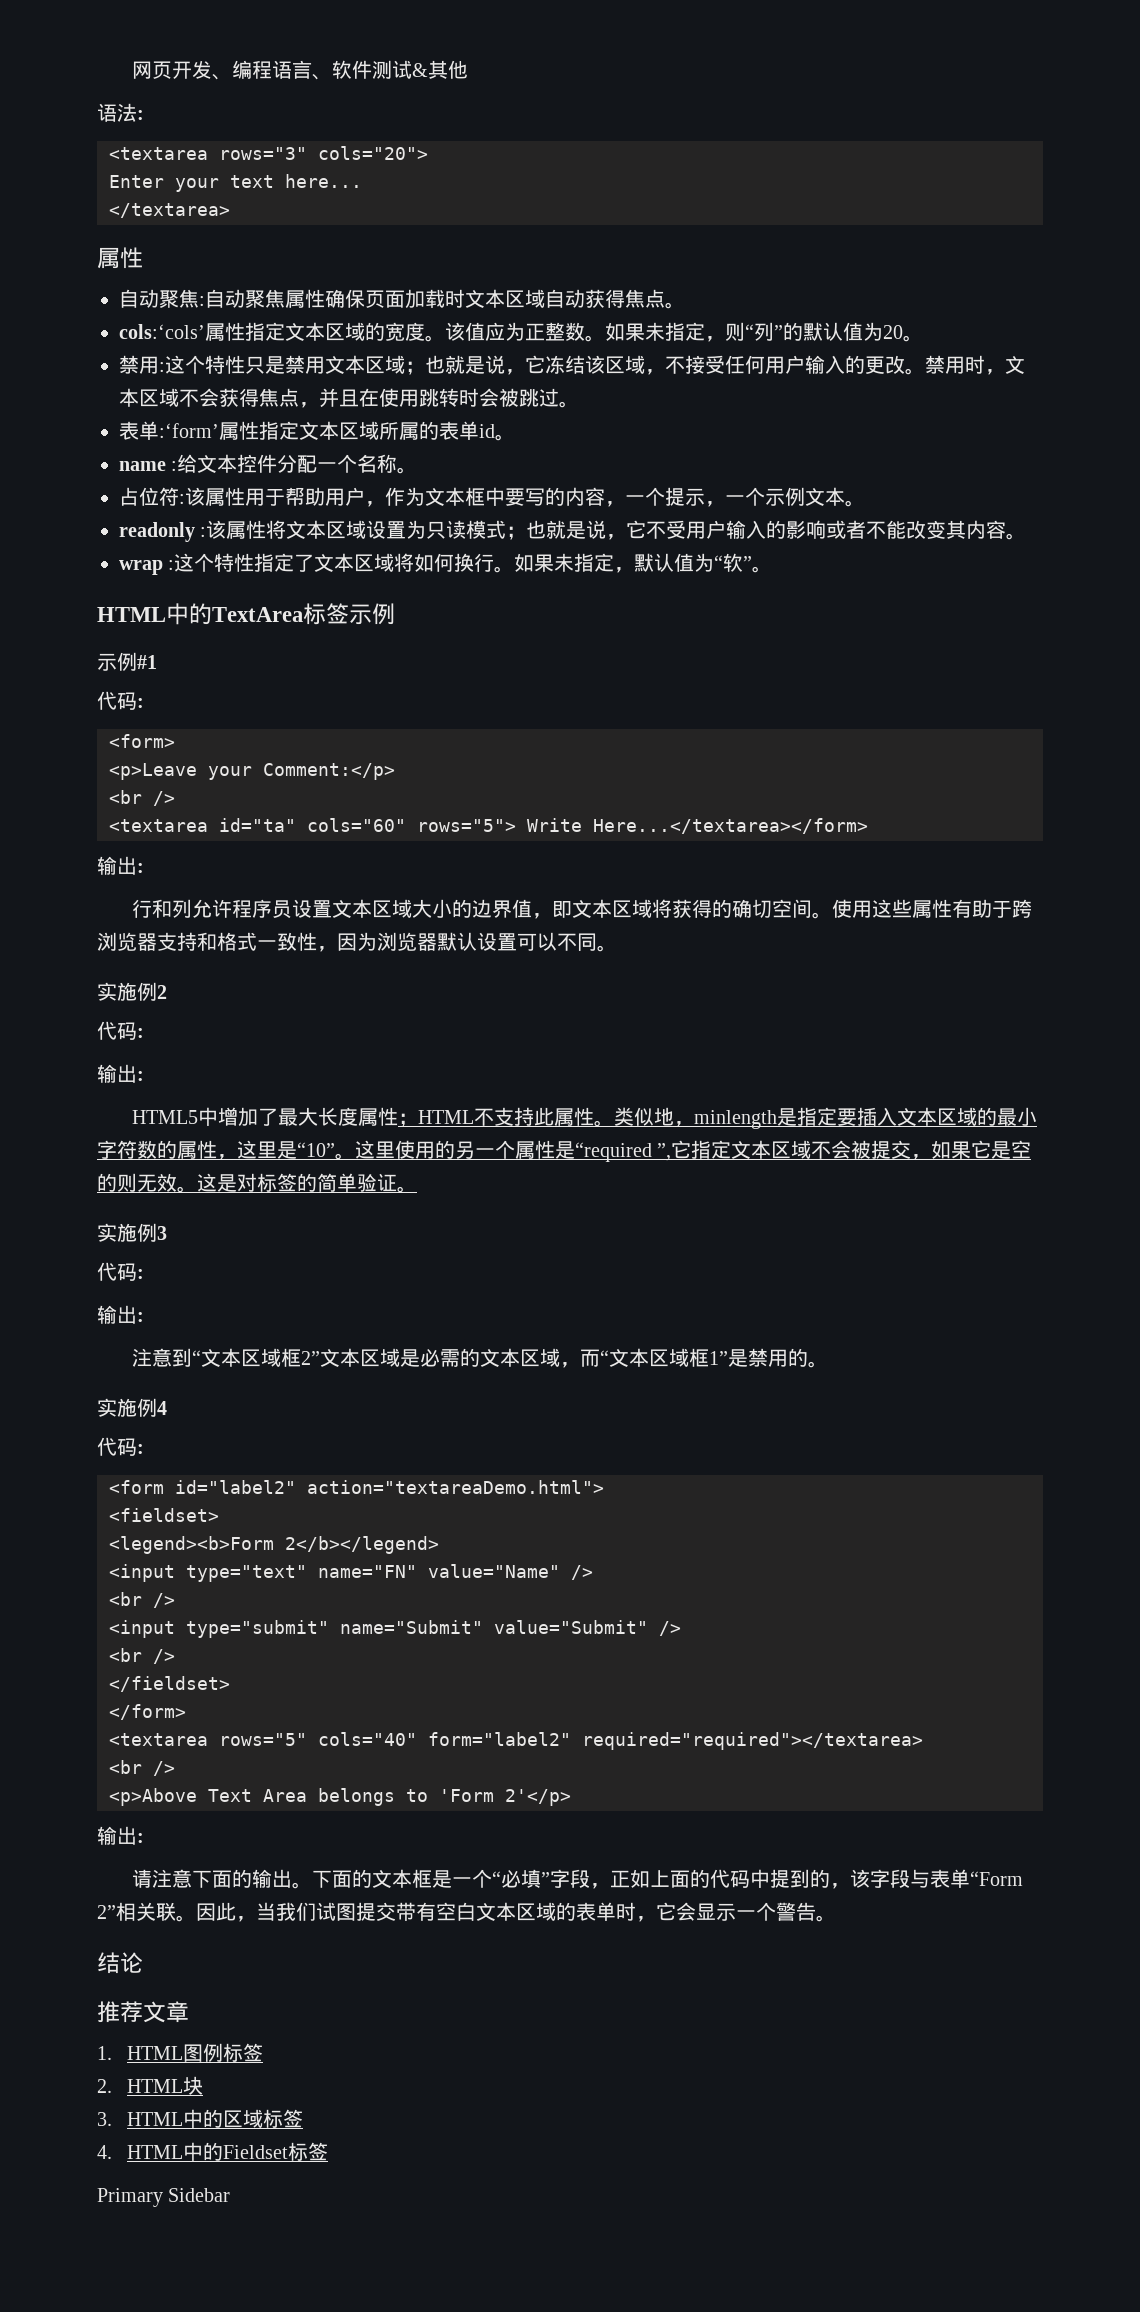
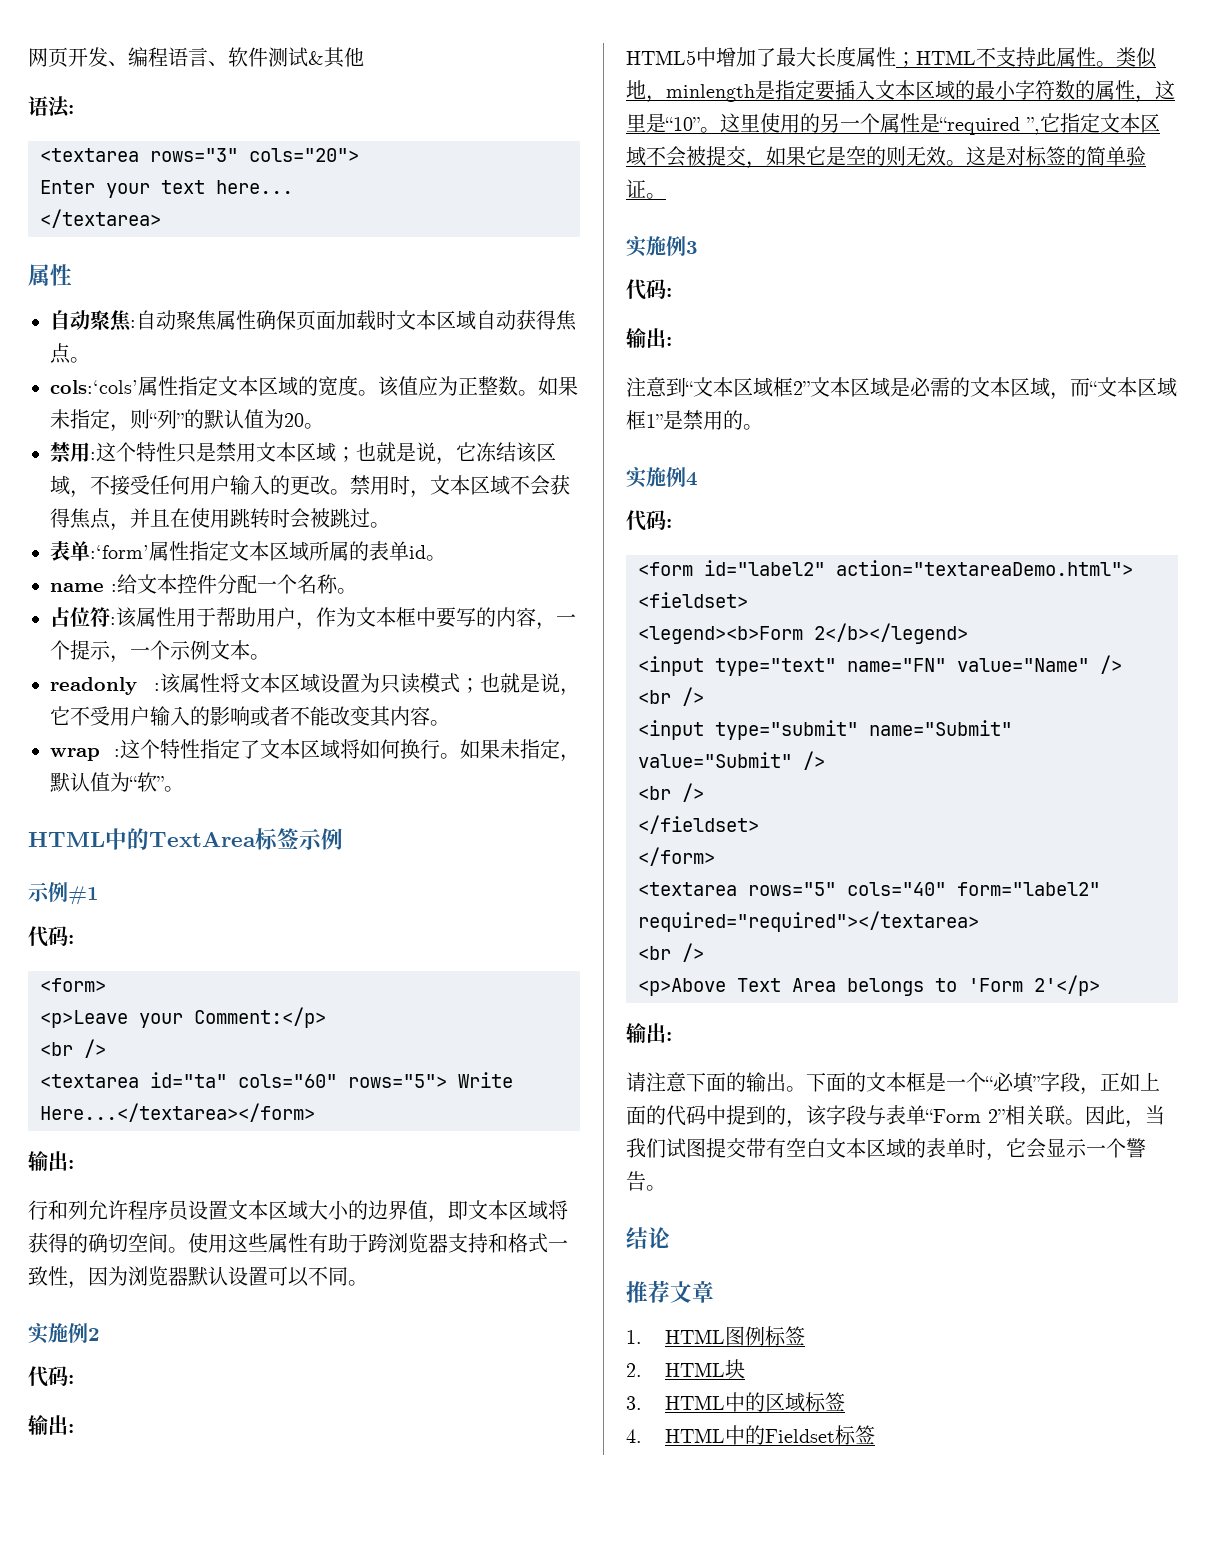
[97,2188,231,2207] // Primary Sidebar -> (876, 1434) none

